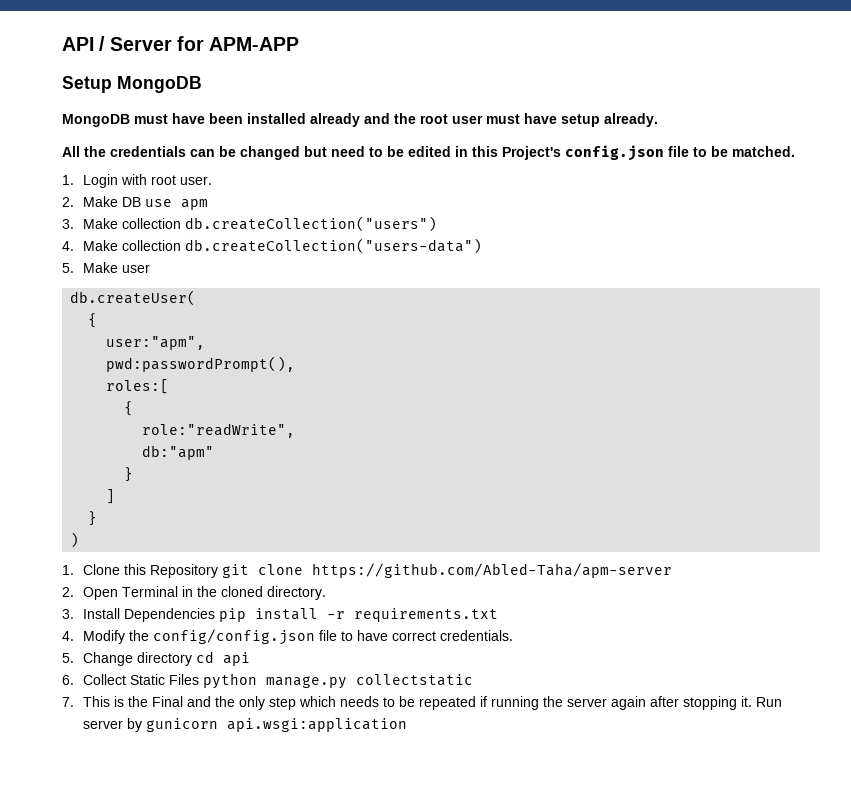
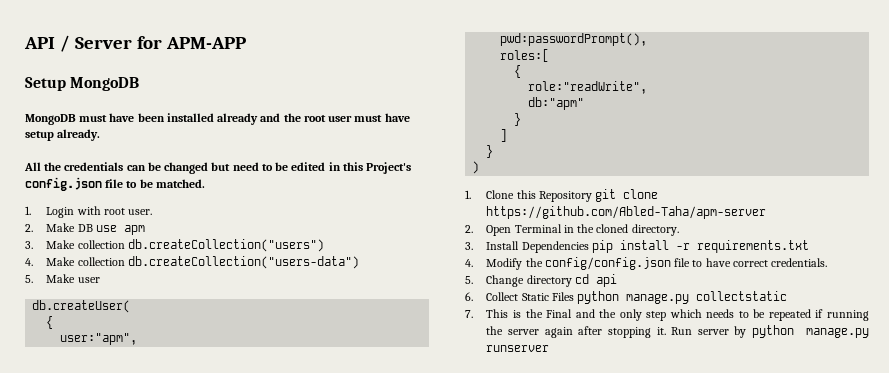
[145,718,407,732] gunicorn api.wsgi:application -> [751,325,869,338] [486,345,550,352] python manage.py runserver

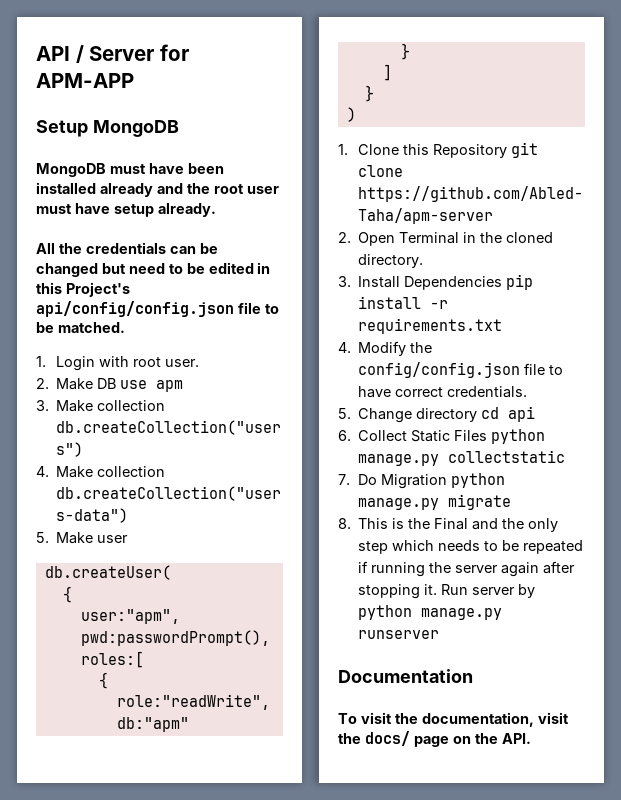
[25,177,102,191] config.json -> [36,301,234,317] api/config/config.json
(473, 314) none -> [358,473,506,489] [358,494,512,510] [338,518,351,529] Do Migration python manage.py migrate // 8.
(550, 348) none -> [338,669,473,683] [338,712,569,727] [338,731,531,747] // Documentation // To visit the documentation, visit the docs/ page on the API.

